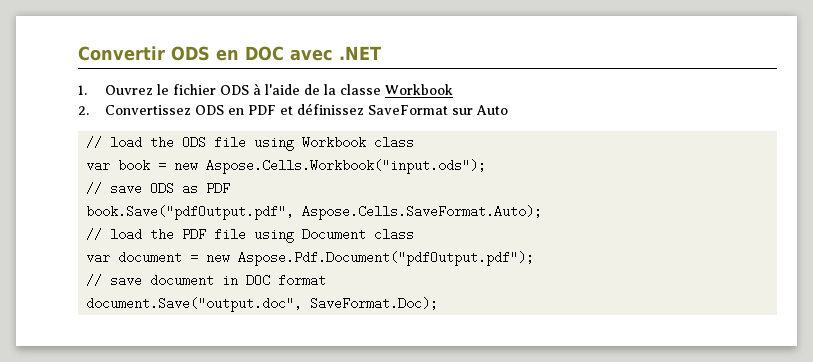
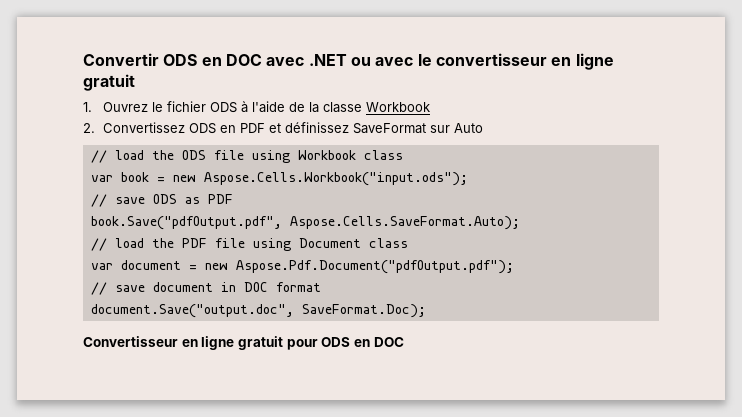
(381, 53) none -> [350,53,614,70] [83,74,135,91] ou avec le convertisseur en ligne gratuit
(439, 303) none -> [83,336,404,350] // Convertisseur en ligne gratuit pour ODS en DOC

